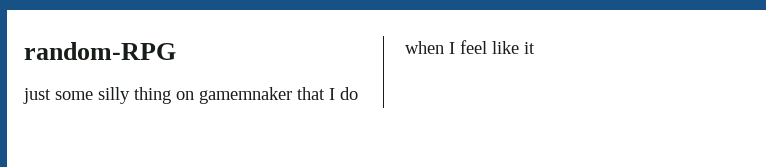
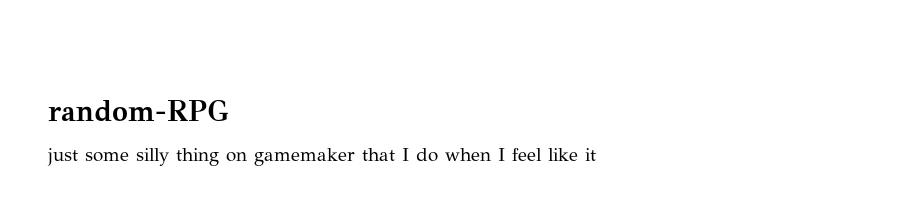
[199,87,292,104] gamemnaker -> [254,148,355,166] gamemaker

